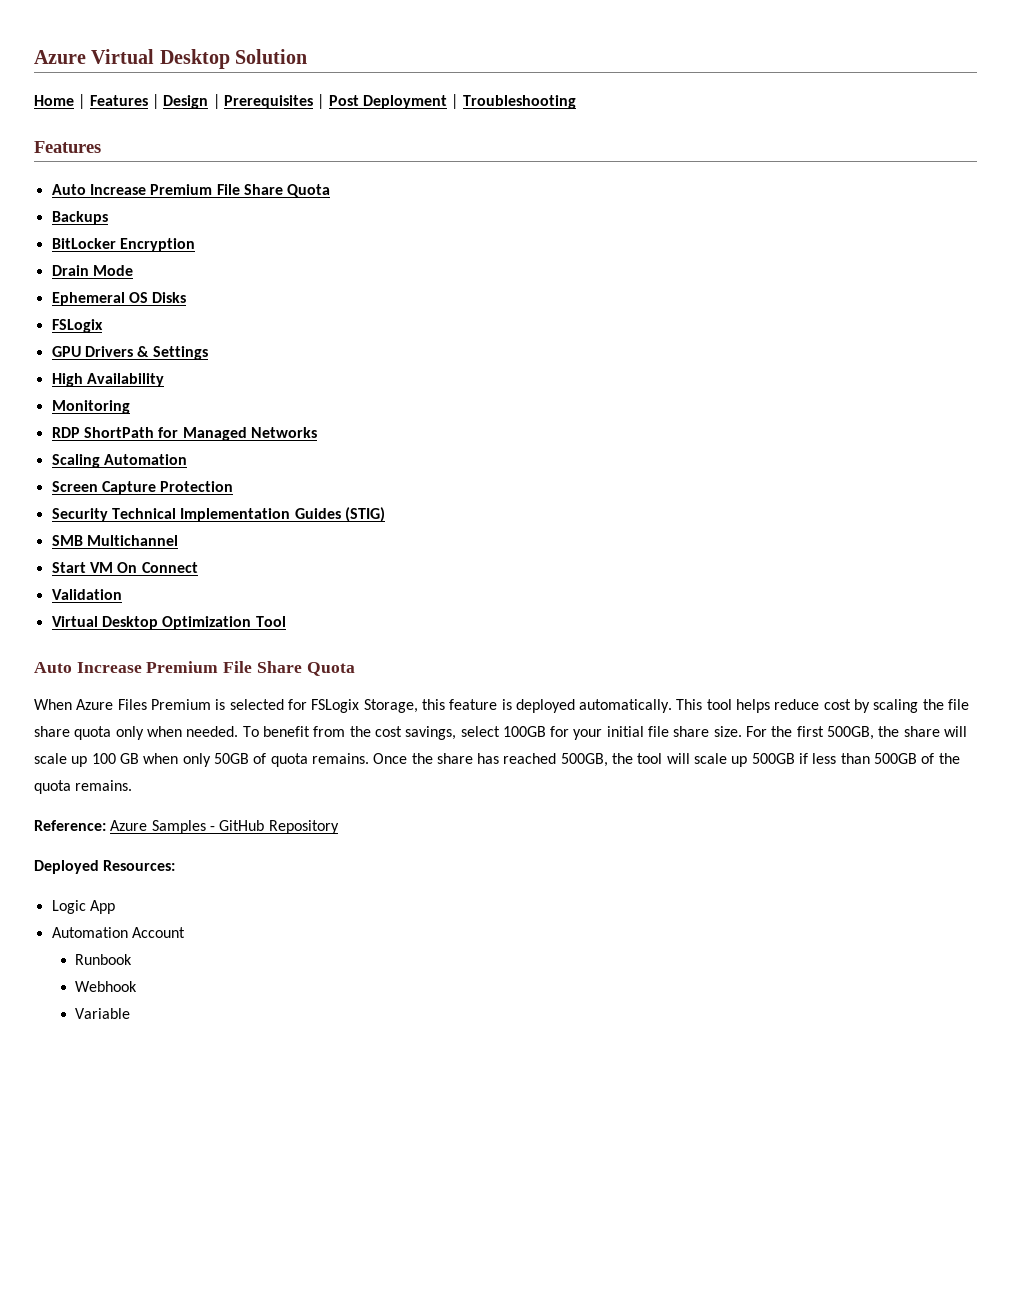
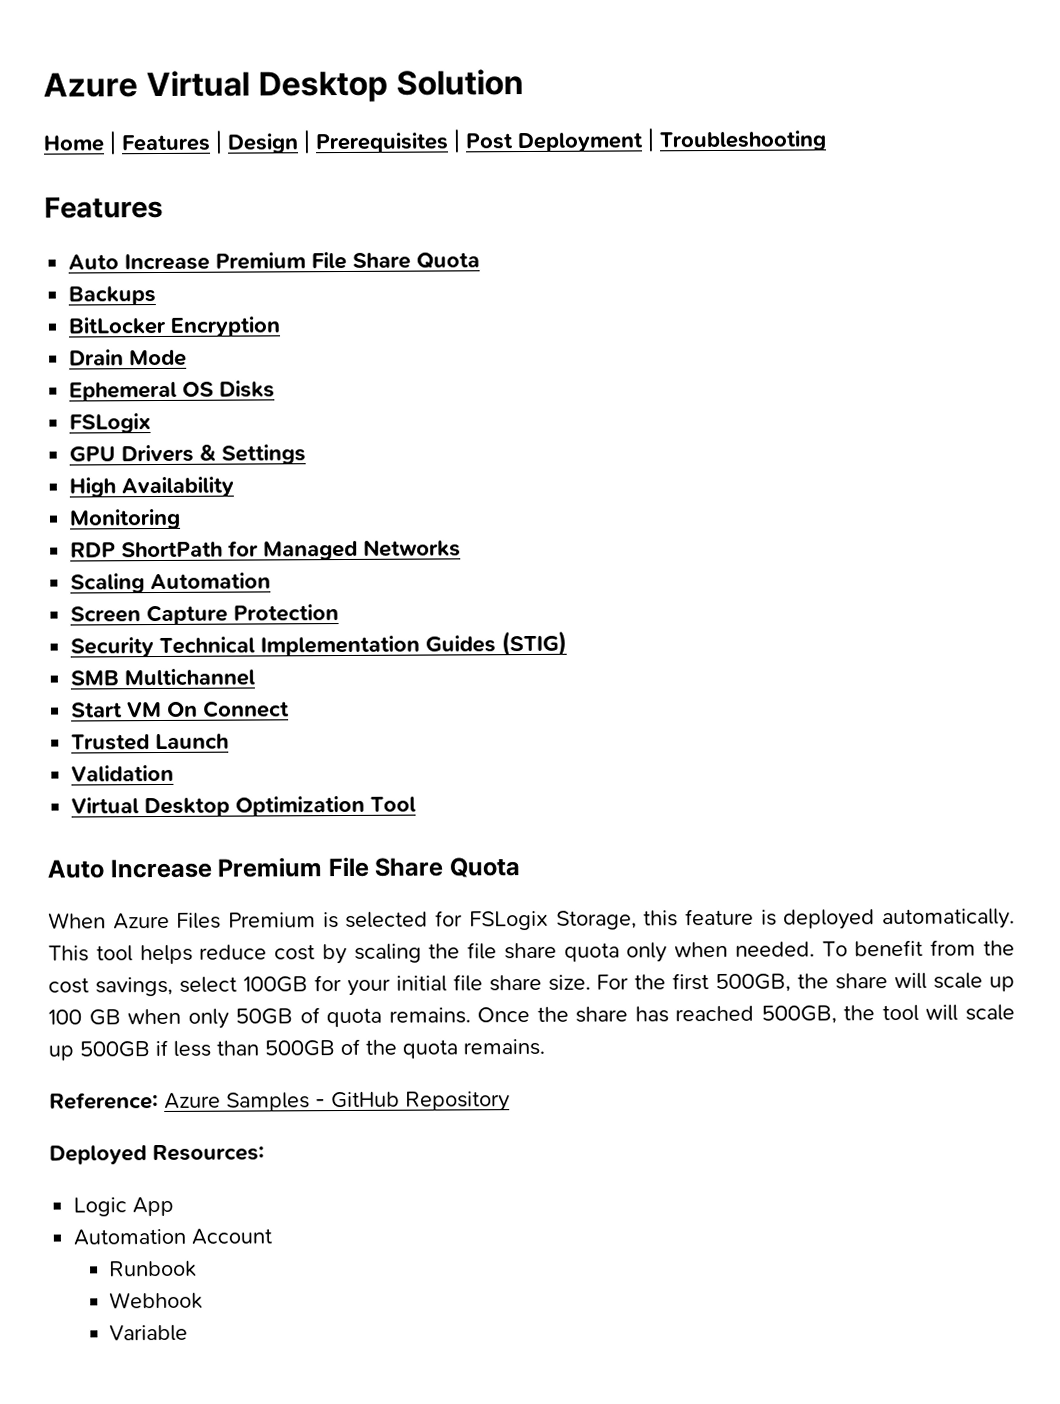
(198, 567) none -> [71,733,230,751] // Trusted Launch

